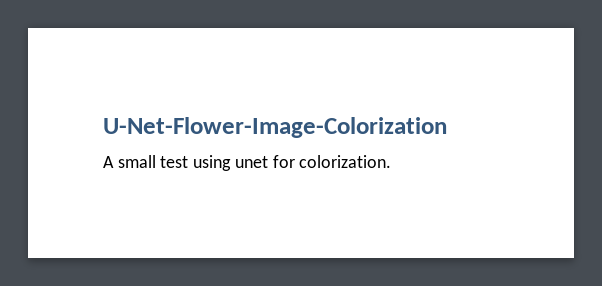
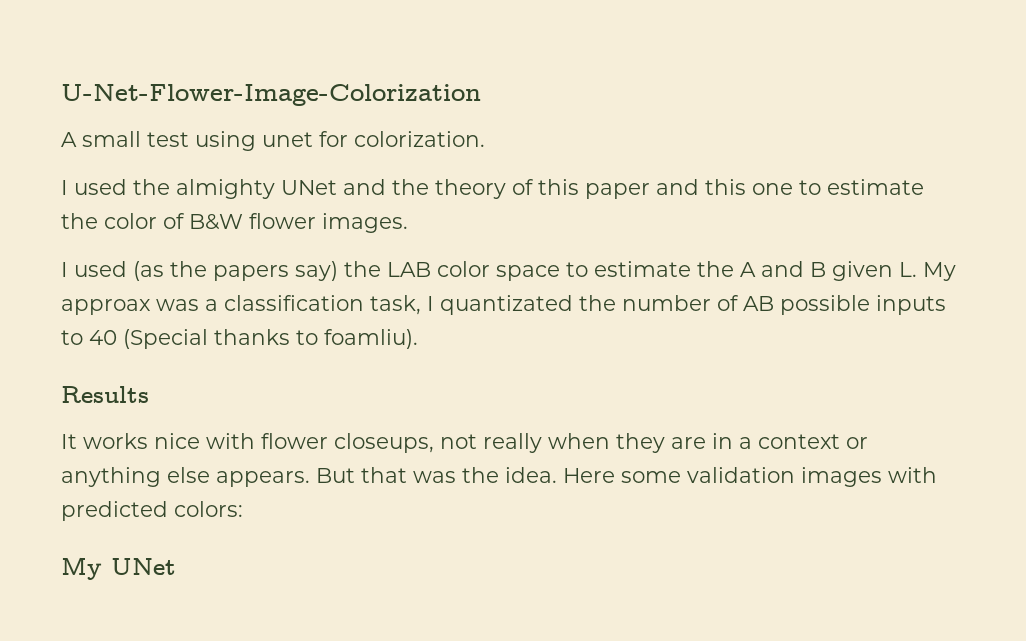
(392, 161) none -> [61,179,924,199] [61,213,408,233] [61,261,956,281] [61,295,946,315] [61,329,418,349] [61,386,149,403] [61,433,868,453] [61,467,937,487] [61,501,243,521] [61,557,176,580] // I used the almighty UNet and the theory of this paper and this one to estimate the color of B&W flower images. // I used (as the papers say) the LAB color space to estimate the A and B given L. My approax was a classification task, I quantizated the number of AB possible inputs to 40 (Special thanks to foamliu). // Results // It works nice with flower closeups, not really when they are in a context or anything else appears. But that was the idea. Here some validation images with predicted colors: // My UNet

